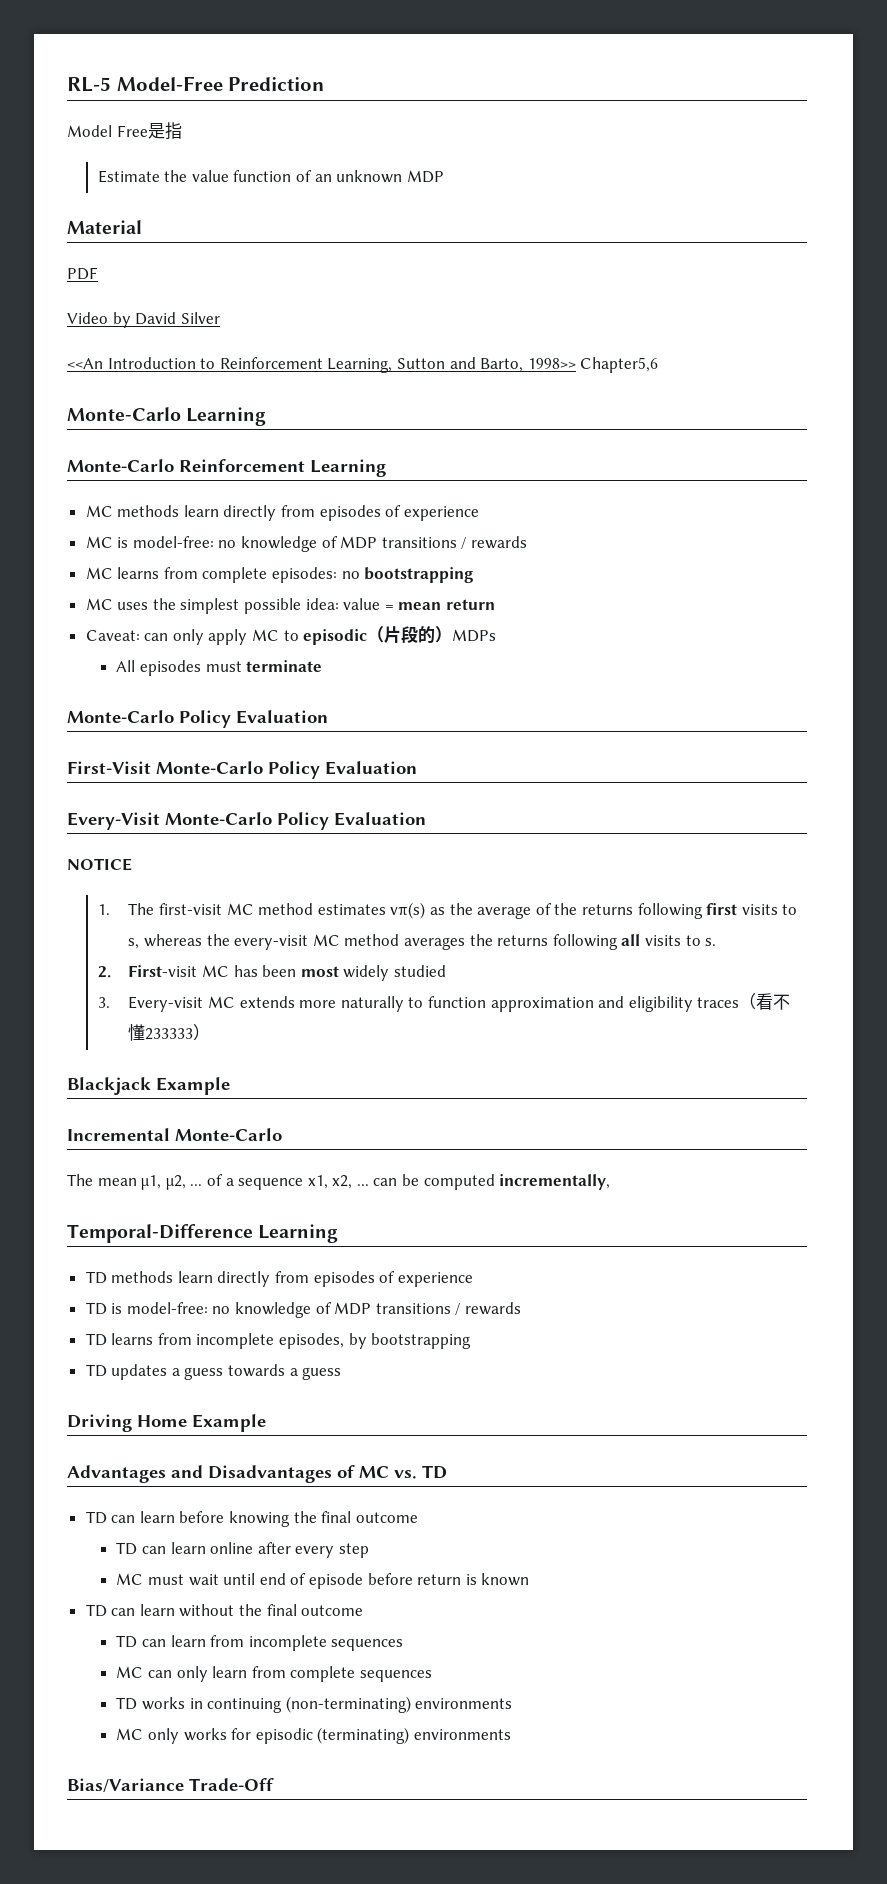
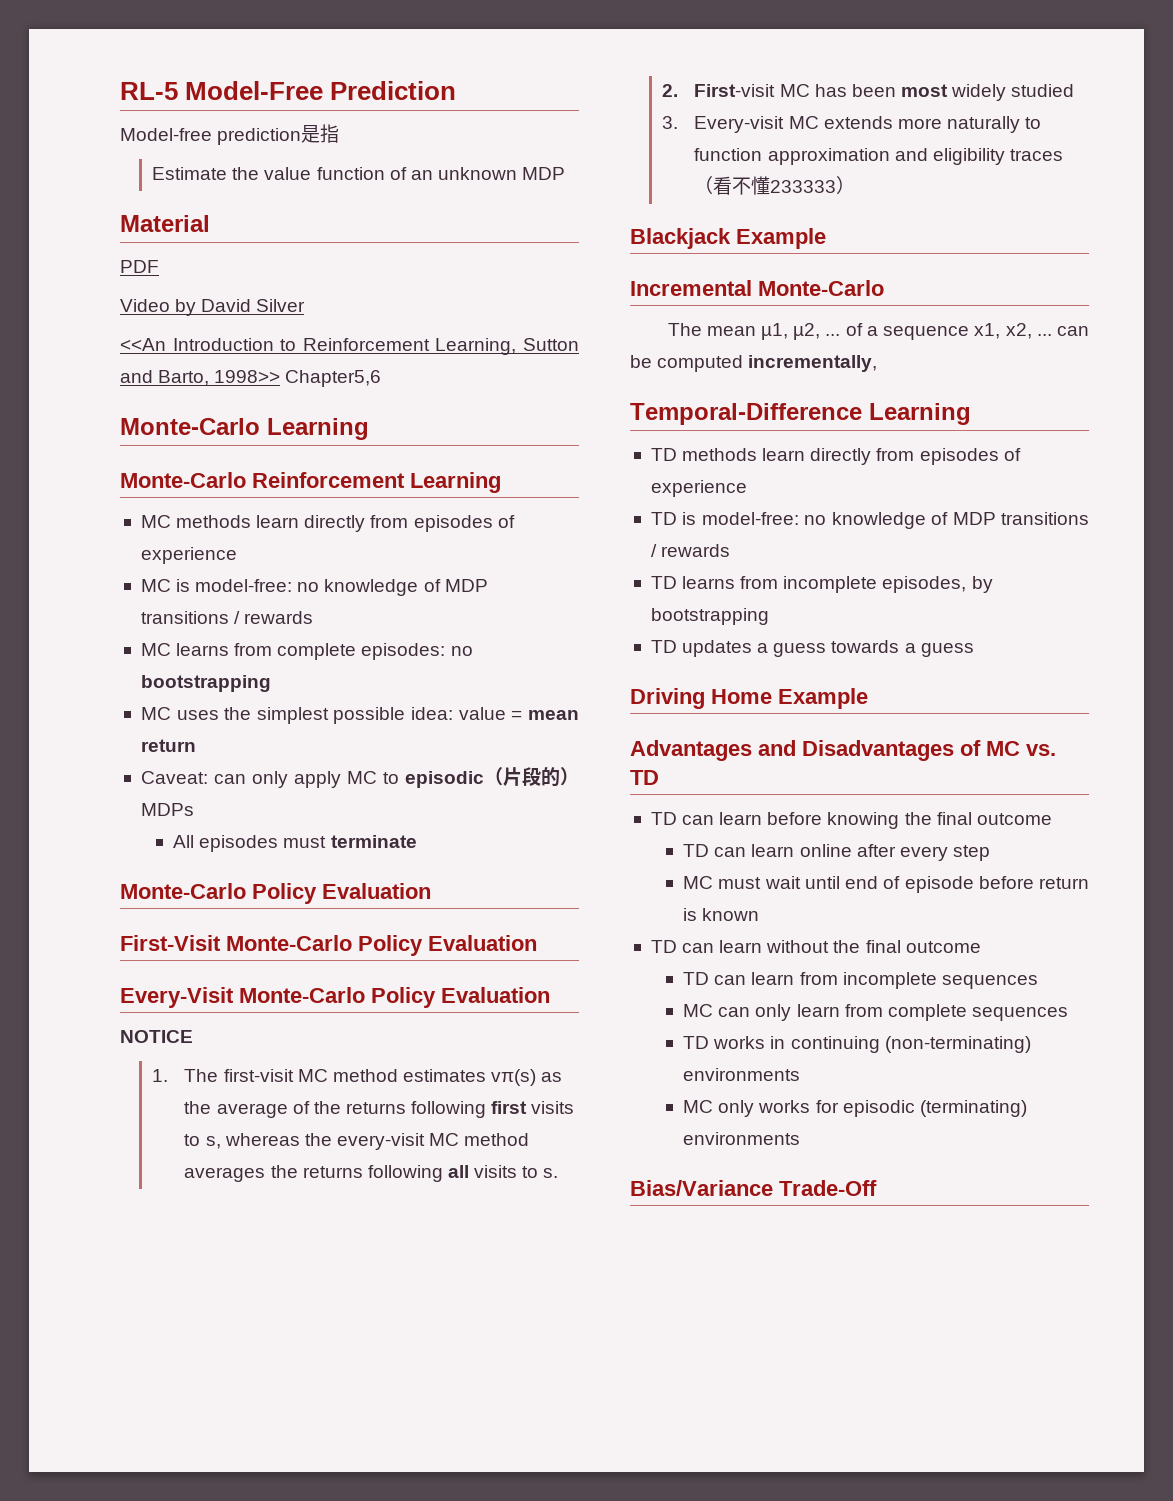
[67,125,148,137] Model Free -> [120,128,302,145] Model-free prediction

